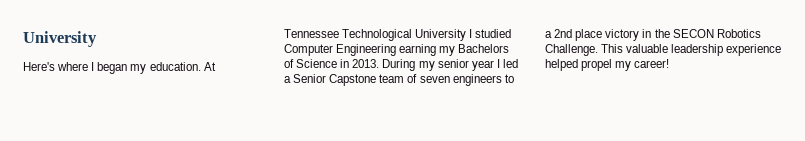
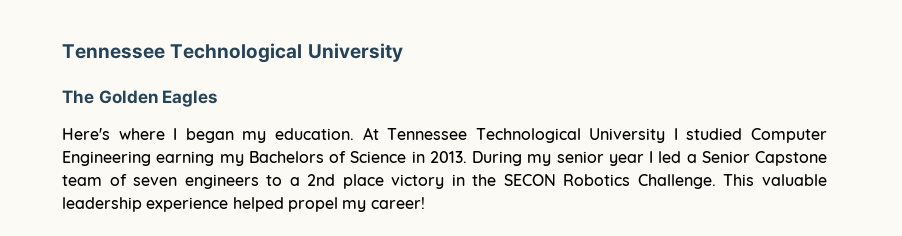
[23,31,97,47] University -> [62,43,403,63] [62,90,218,107] Tennessee Technological University // The Golden Eagles

